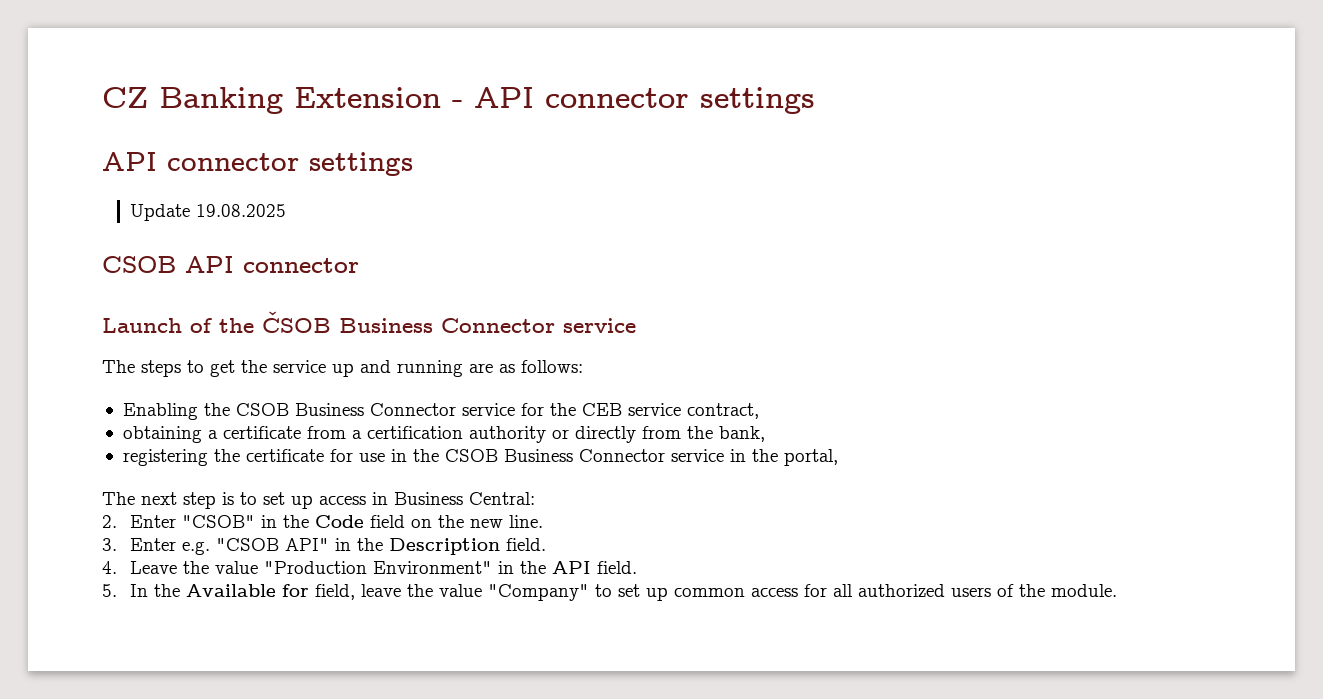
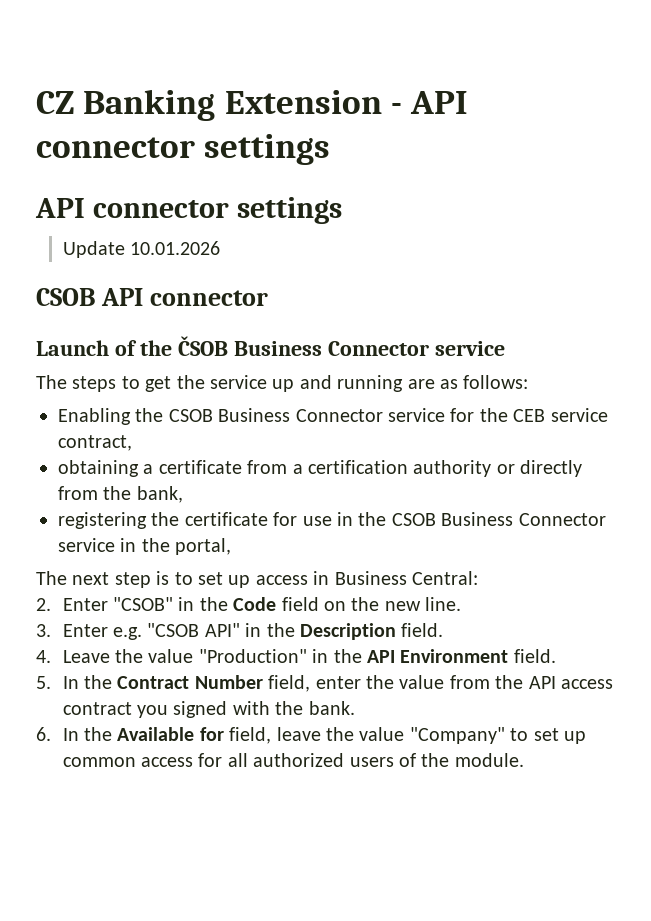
[196,204,287,217] 19.08.2025 -> [130,241,221,255] 10.01.2026
[264,561,493,574] "Production Environment" -> [198,649,307,663] "Production"
(592, 567) none -> [400,649,509,663] Environment
(181, 590) none -> [117,675,614,692] [62,701,355,718] [36,727,113,741] Contract Number field, enter the value from the API access contract you signed with the bank. // 6. In the

